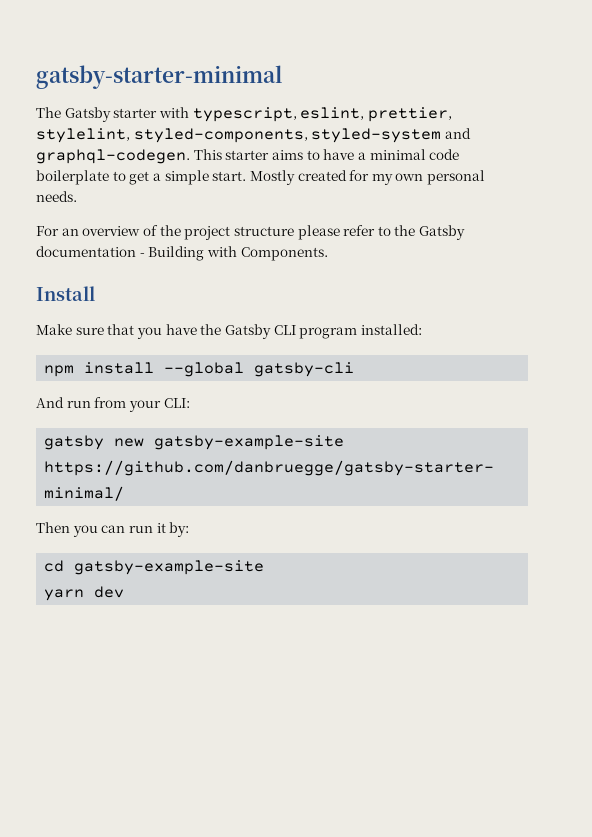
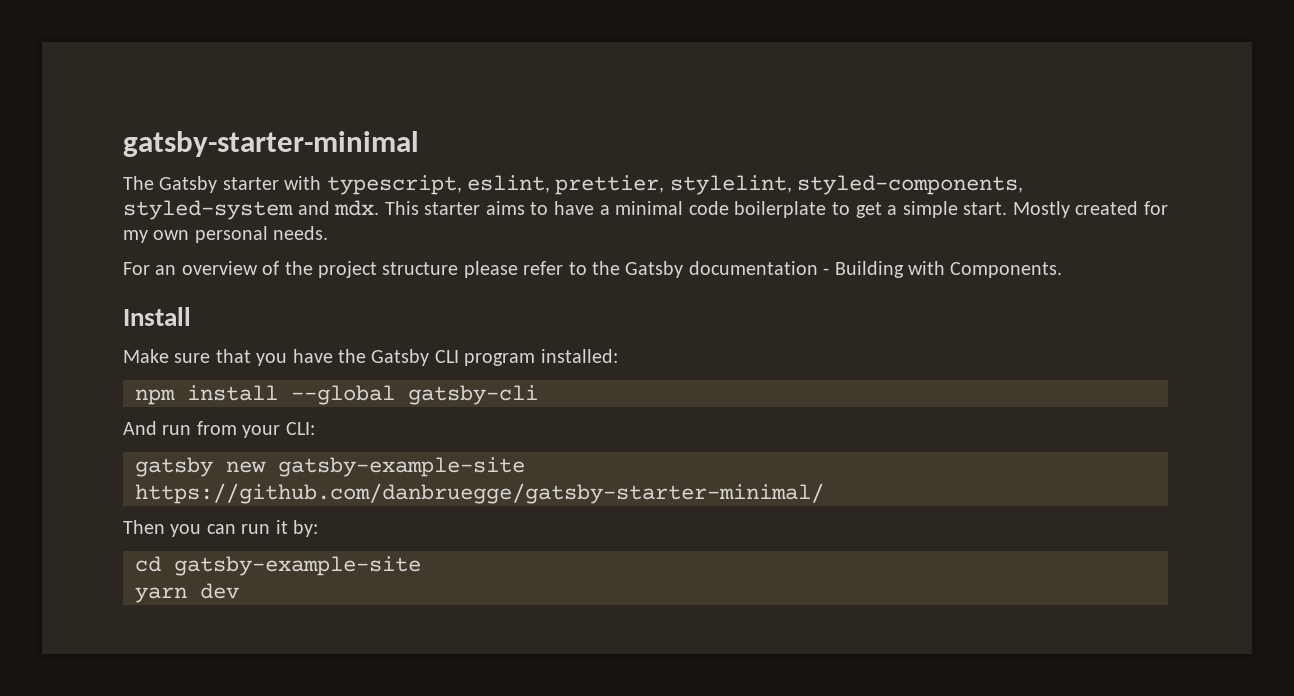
[36,149,190,164] graphql-codegen. -> [334,200,380,216] mdx.

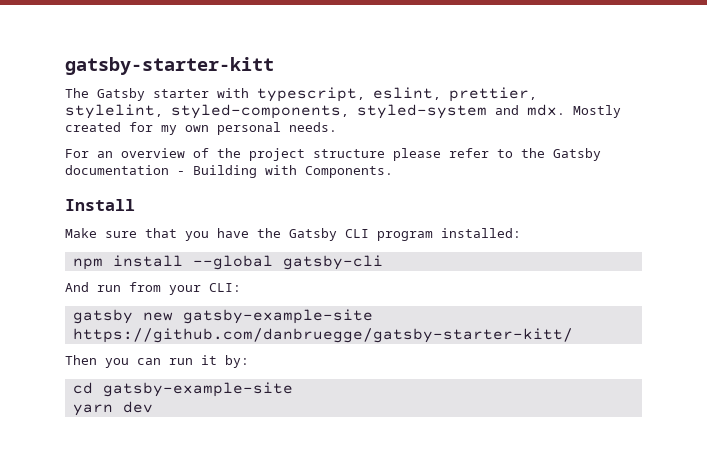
[123,131,419,157] gatsby-starter-minimal -> [65,57,274,75] gatsby-starter-kitt
[384,201,1008,218] This starter aims to have a minimal code boilerplate to get a simple start. -> (565, 110) none
[135,483,824,504] https://github.com/danbruegge/gatsby-starter-minimal/ -> [72,328,573,343] https://github.com/danbruegge/gatsby-starter-kitt/

